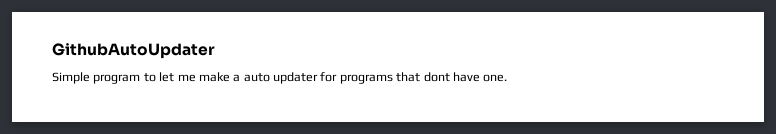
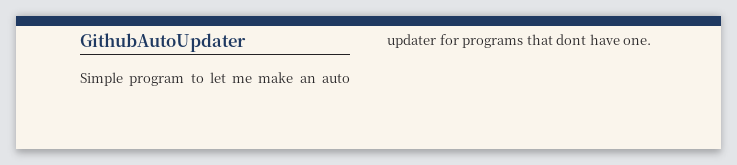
[233,74,241,82] a -> [299,76,316,83] an

